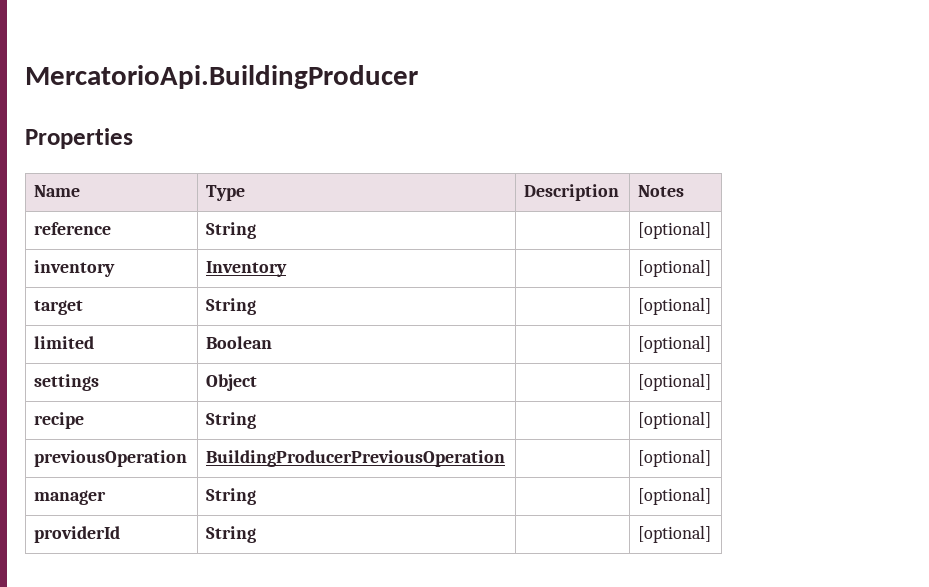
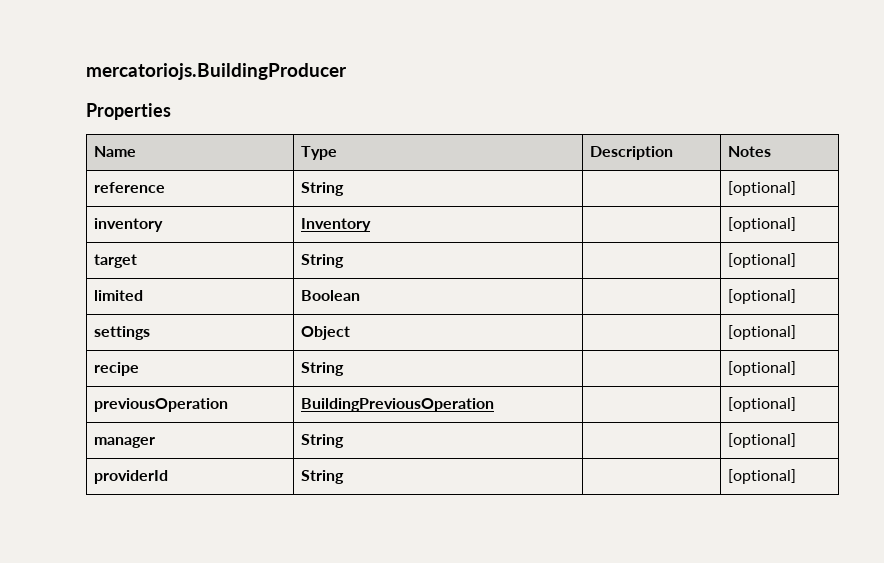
[25,65,418,89] MercatorioApi.BuildingProducer -> [86,63,347,80] mercatoriojs.BuildingProducer
[206,450,506,467] BuildingProducerPreviousOperation -> [301,398,495,412] BuildingPreviousOperation

